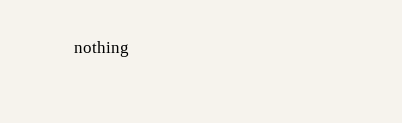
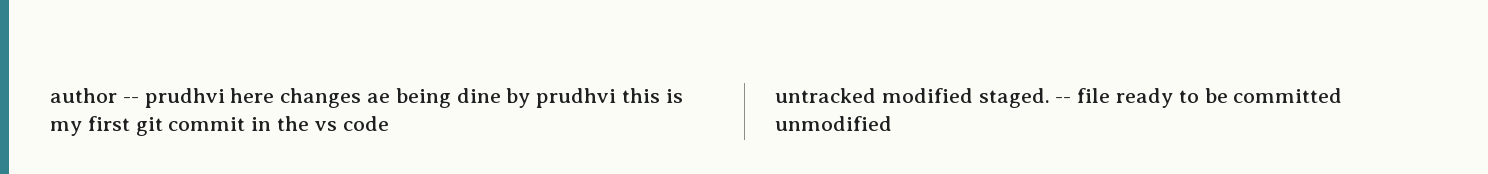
[74,41,129,57] nothing -> [50,88,683,108] [50,116,389,136] [775,88,1343,108] [775,116,892,131] author -- prudhvi here changes ae being dine by prudhvi this is my first git commit in the vs code // untracked modified staged. -- file ready to be committed unmodified

